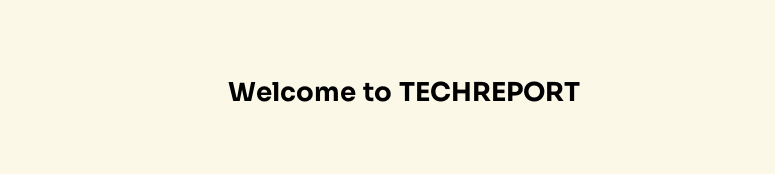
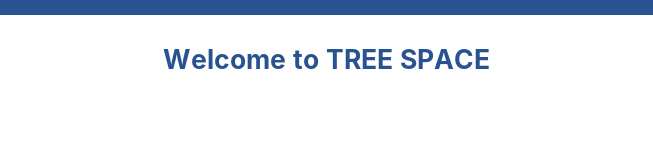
[399,81,581,102] TECHREPORT -> [326,49,491,69] TREE SPACE

